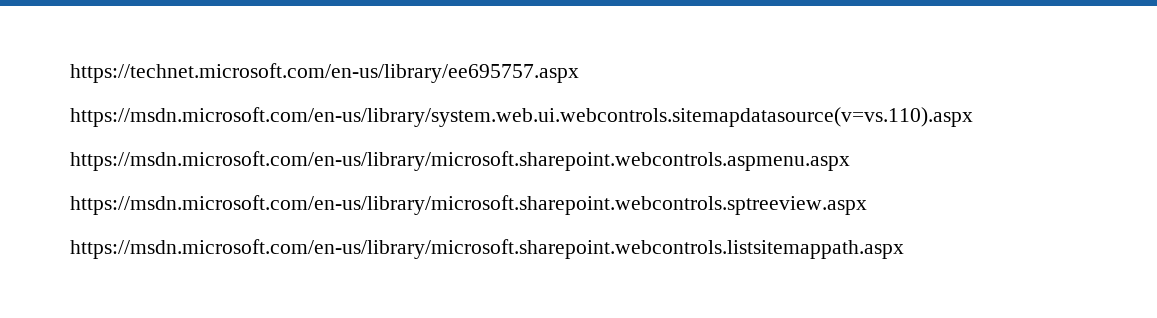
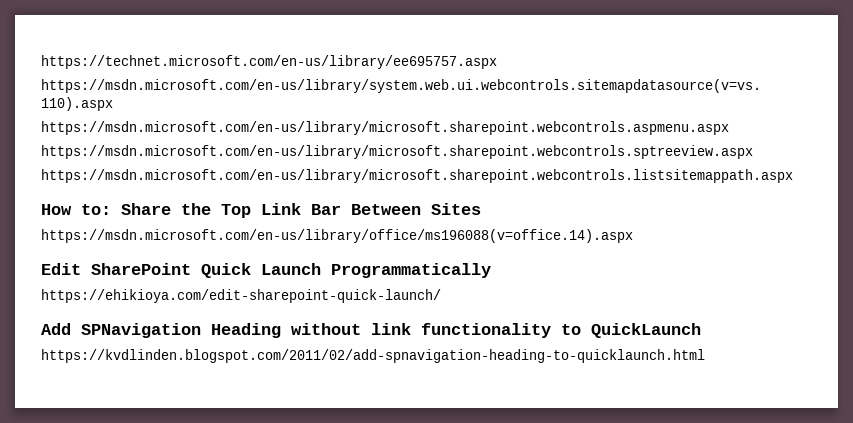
(904, 249) none -> [41,203,481,218] [41,229,633,243] [41,263,491,278] [41,289,441,303] [41,323,701,338] [41,349,705,363] // How to: Share the Top Link Bar Between Sites // https://msdn.microsoft.com/en-us/library/office/ms196088(v=office.14).aspx // Edit SharePoint Quick Launch Programmatically // https://ehikioya.com/edit-sharepoint-quick-launch/ // Add SPNavigation Heading without link functionality to QuickLaunch // https://kvdlinden.blogspot.com/2011/02/add-spnavigation-heading-to-quicklaunch.html

